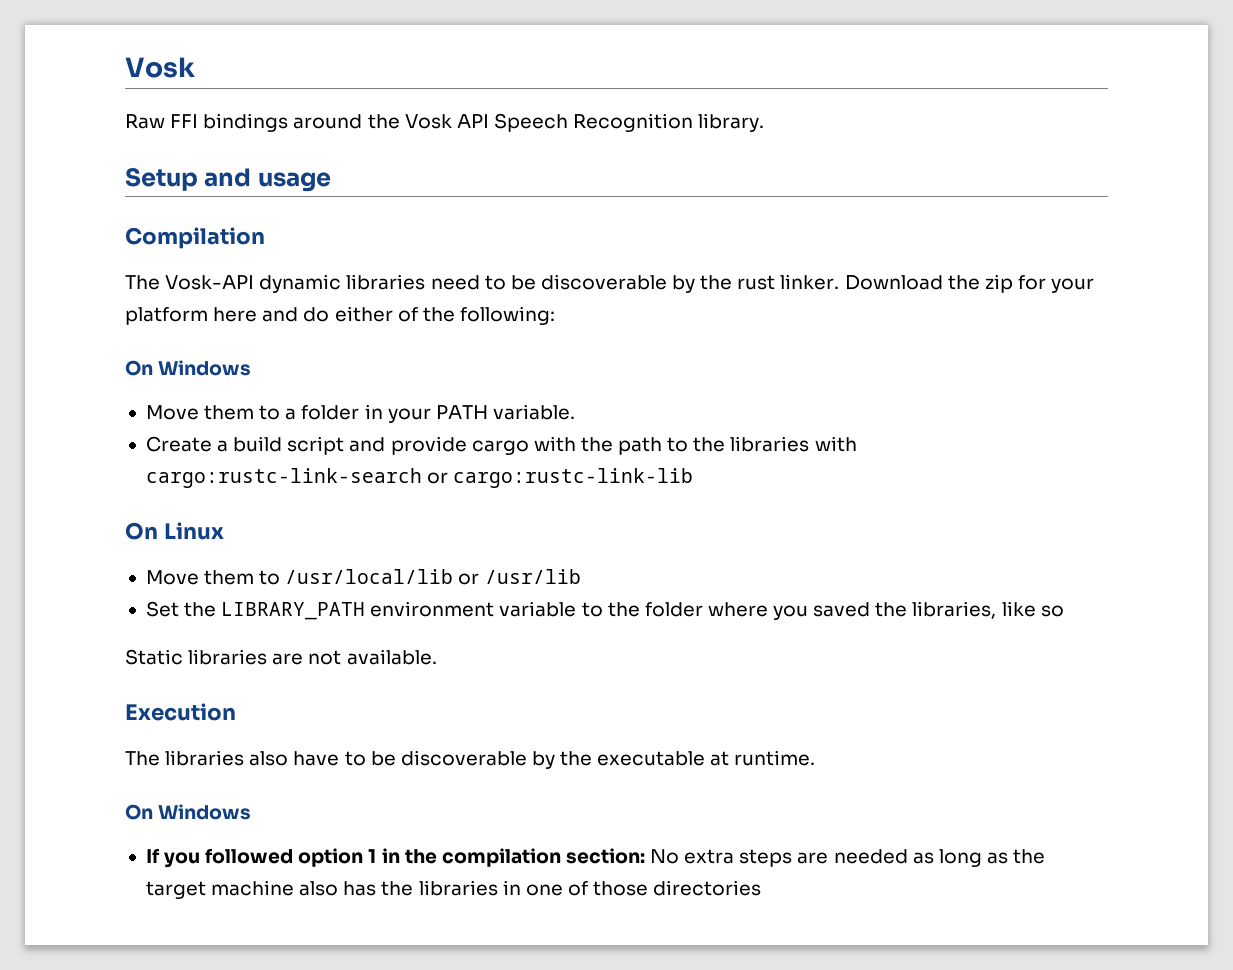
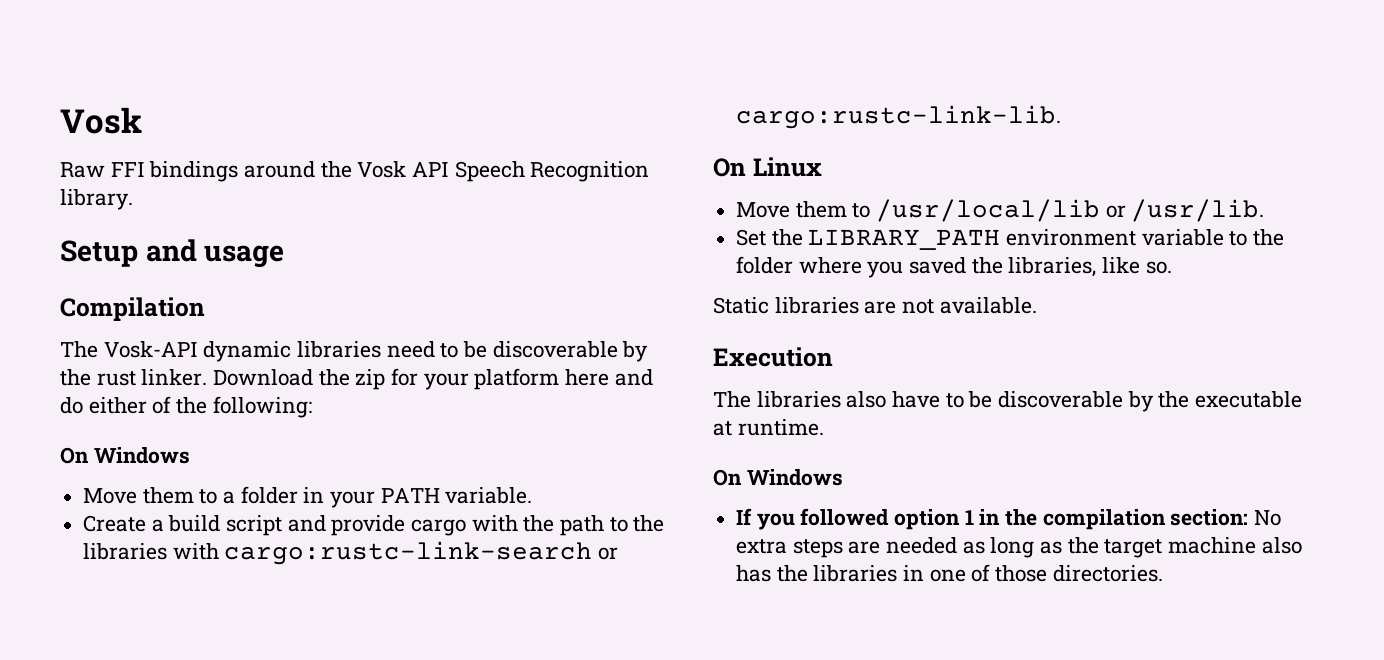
[453,468,694,488] cargo:rustc-link-lib -> [736,105,1062,129] cargo:rustc-link-lib.
[484,569,581,584] /usr/lib -> [1131,199,1265,222] /usr/lib.
[1040,605,1064,617] so -> [1145,261,1172,274] so.
[653,880,762,896] directories -> [1052,565,1163,582] directories.

